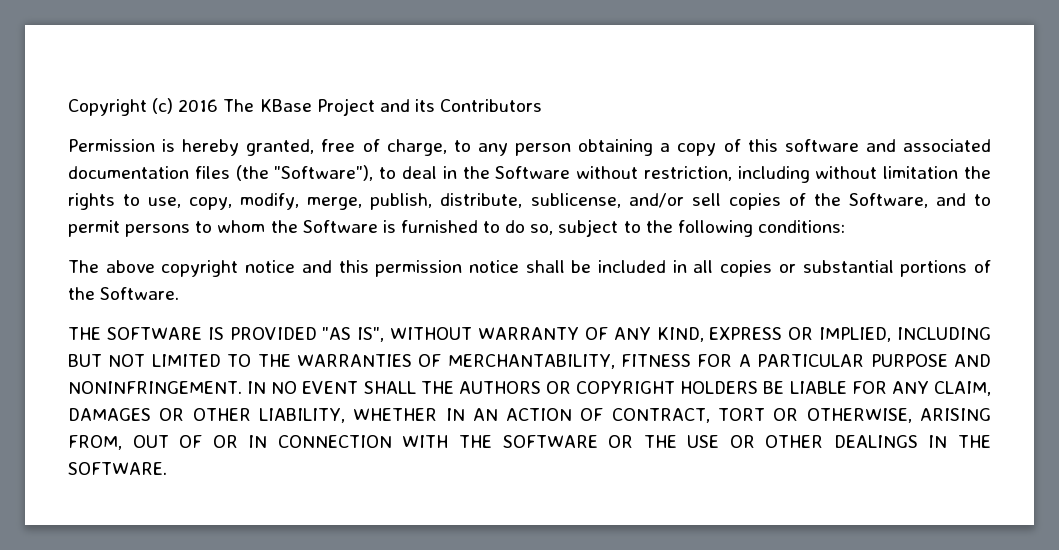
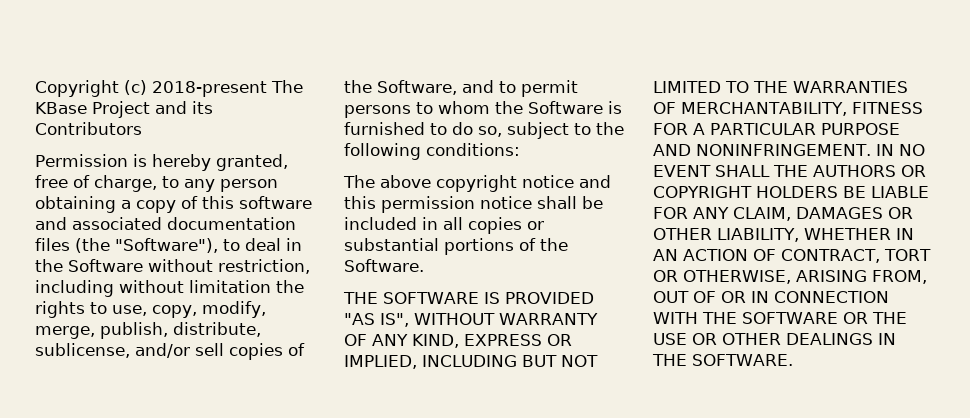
[178,99,219,112] 2016 -> [152,81,267,97] 2018-present

